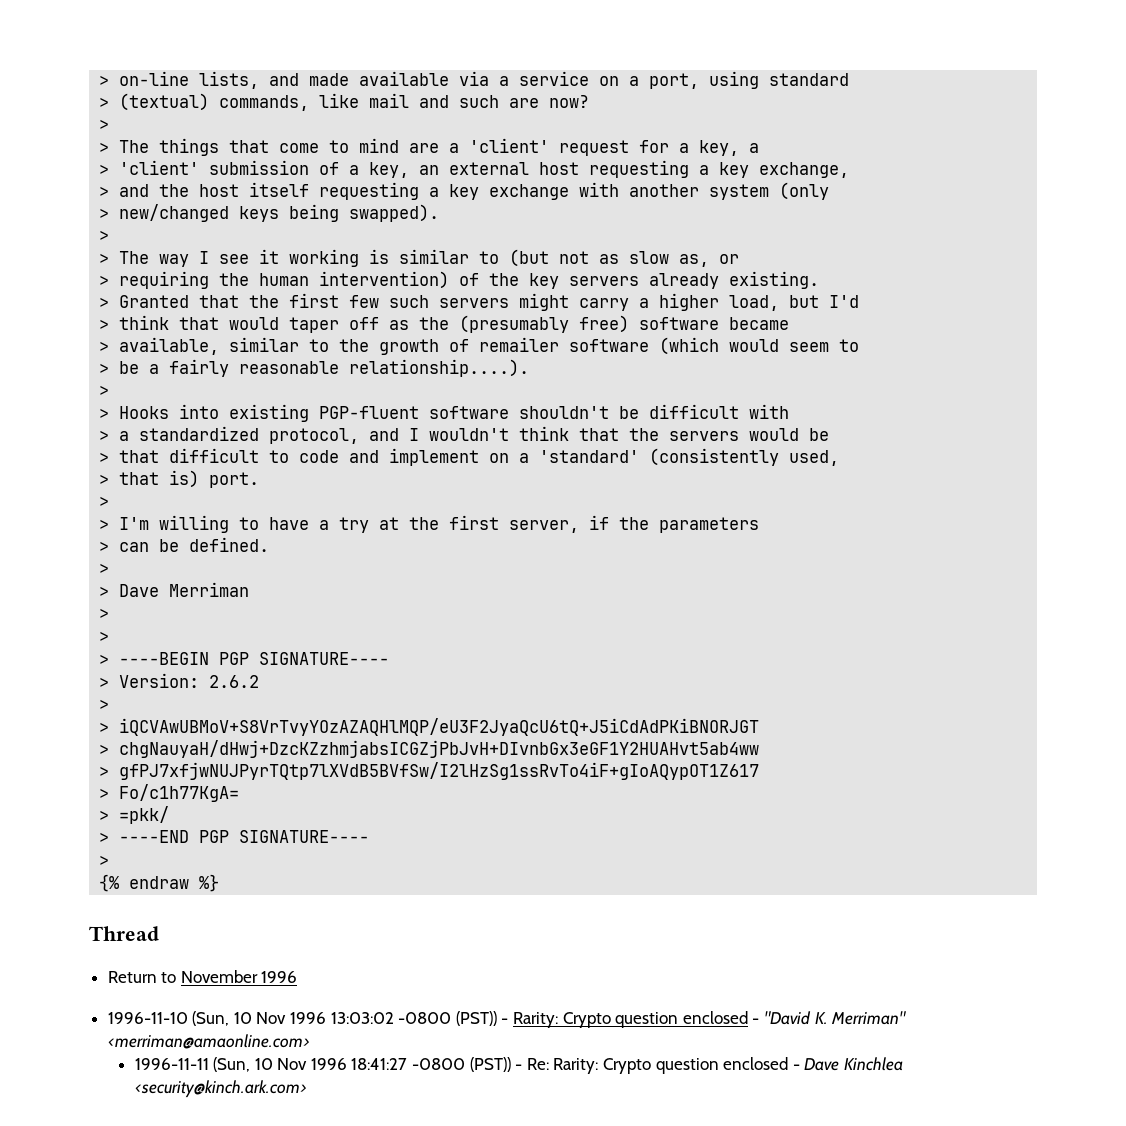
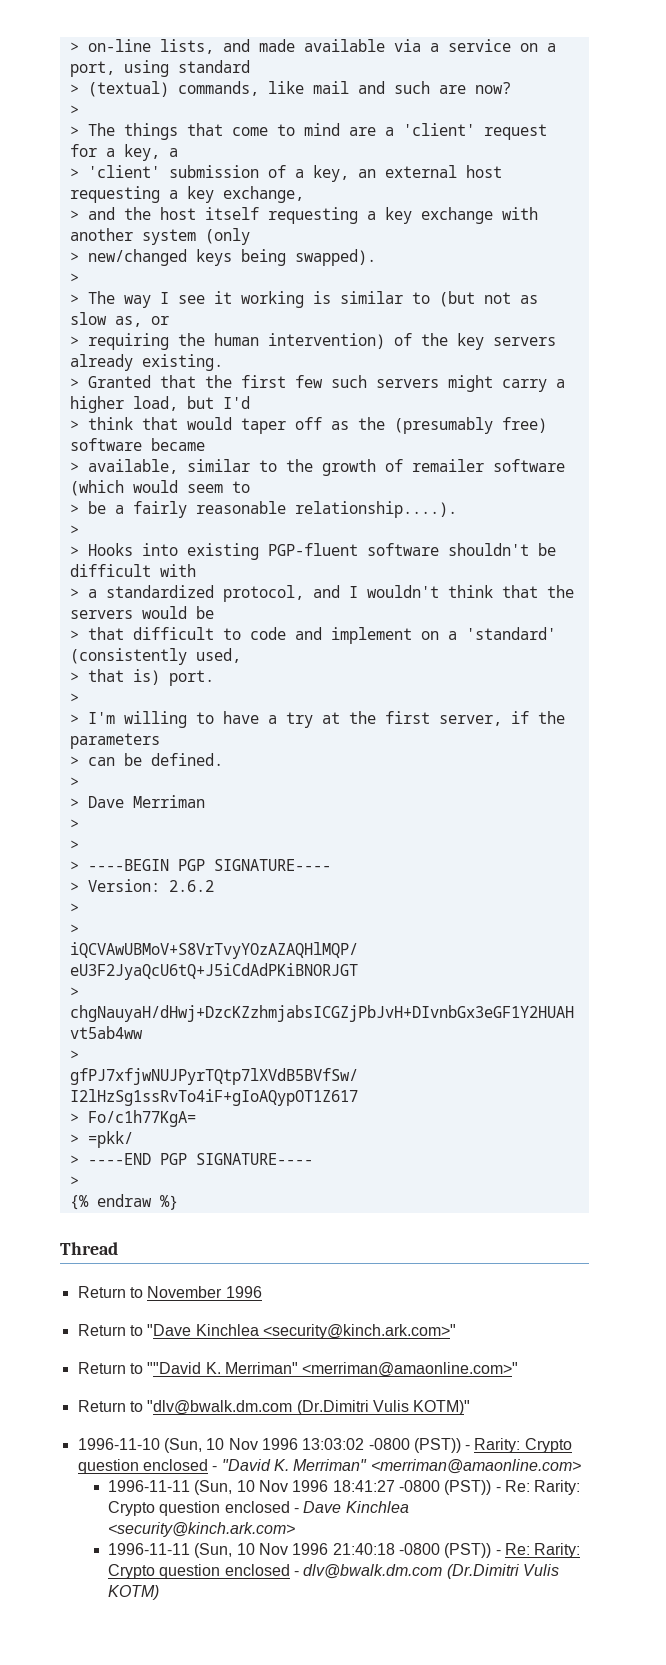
(298, 977) none -> [77,1324,456,1339] [77,1362,519,1377] [77,1400,471,1415] // Return to "Dave Kinchlea <security@kinch.ark.com>" // Return to ""David K. Merriman" <merriman@amaonline.com>" // Return to "dlv@bwalk.dm.com (Dr.Dimitri Vulis KOTM)"
(307, 1089) none -> [108,1543,581,1558] [108,1564,559,1579] [108,1585,160,1600] // 1996-11-11 (Sun, 10 Nov 1996 21:40:18 -0800 (PST)) - Re: Rarity: Crypto question enclosed - dlv@bwalk.dm.com (Dr.Dimitri Vulis KOTM)

